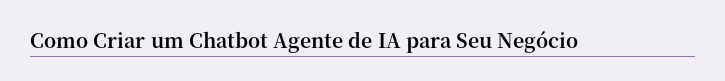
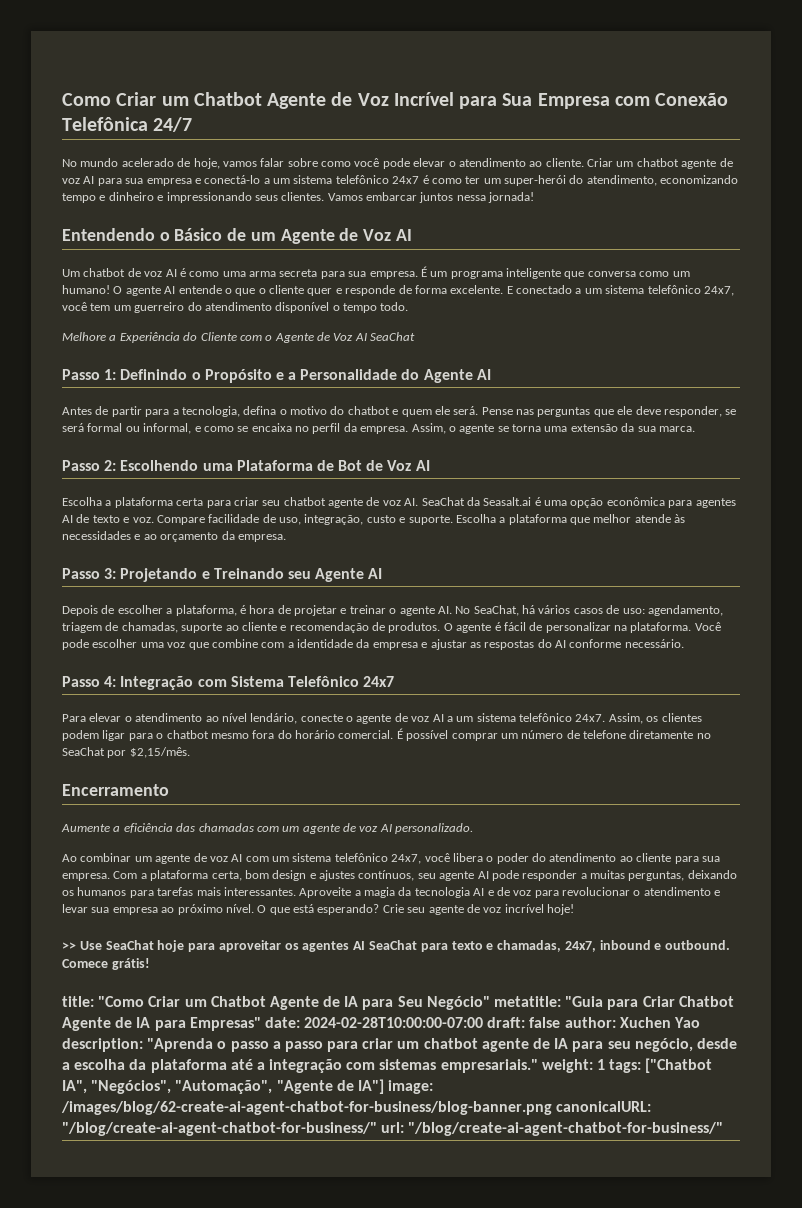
[377,31,579,53] IA para Seu Negócio -> [357,92,729,109] [62,117,193,132] [62,158,733,169] [62,175,739,186] [62,192,535,203] [62,228,412,244] [62,266,690,279] [62,285,734,296] [62,302,409,313] [62,332,416,343] [62,369,491,383] [62,406,737,417] [62,423,695,434] [62,460,430,471] [62,497,736,508] [62,514,686,525] [62,531,286,542] [62,568,383,582] [62,605,723,616] [62,622,721,633] [62,639,684,650] [62,676,395,690] [62,713,702,724] [62,728,711,741] [62,747,190,758] [62,784,169,796] [61,823,474,834] [62,853,720,864] [62,870,737,881] [62,887,721,898] [62,904,574,915] [62,940,731,952] [62,958,150,970] [62,996,734,1010] [62,1017,701,1031] [62,1038,737,1052] [62,1058,713,1073] [62,1079,434,1094] [61,1101,652,1115] [62,1122,724,1136] Voz Incrível para Sua Empresa com Conexão Telefônica 24/7 // No mundo acelerado de hoje, vamos falar sobre como você pode elevar o atendimento ao cliente. Criar um chatbot agente de voz AI para sua empresa e conectá-lo a um sistema telefônico 24x7 é como ter um super-herói do atendimento, economizando tempo e dinheiro e impressionando seus clientes. Vamos embarcar juntos nessa jornada! // Entendendo o Básico de um Agente de Voz AI // Um chatbot de voz AI é como uma arma secreta para sua empresa. É um programa inteligente que conversa como um humano! O agente AI entende o que o cliente quer e responde de forma excelente. E conectado a um sistema telefônico 24x7, você tem um guerreiro do atendimento disponível o tempo todo. // Melhore a Experiência do Cliente com o Agente de Voz AI SeaChat // Passo 1: Definindo o Propósito e a Personalidade do Agente AI // Antes de partir para a tecnologia, defina o motivo do chatbot e quem ele será. Pense nas perguntas que ele deve responder, se será formal ou informal, e como se encaixa no perfil da empresa. Assim, o agente se torna uma extensão da sua marca. // Passo 2: Escolhendo uma Plataforma de Bot de Voz AI // Escolha a plataforma certa para criar seu chatbot agente de voz AI. SeaChat da Seasalt.ai é uma opção econômica para agentes AI de texto e voz. Compare facilidade de uso, integração, custo e suporte. Escolha a plataforma que melhor atende às necessidades e ao orçamento da empresa. // Passo 3: Projetando e Treinando seu Agente AI // Depois de escolher a plataforma, é hora de projetar e treinar o agente AI. No SeaChat, há vários casos de uso: agendamento, triagem de chamadas, suporte ao cliente e recomendação de produtos. O agente é fácil de personalizar na plataforma. Você pode escolher uma voz que combine com a identidade da empresa e ajustar as respostas do AI conforme necessário. // Passo 4: Integração com Sistema Telefônico 24x7 // Para elevar o atendimento ao nível lendário, conecte o agente de voz AI a um sistema telefônico 24x7. Assim, os clientes podem ligar para o chatbot mesmo fora do horário comercial. É possível comprar um número de telefone diretamente no SeaChat por $2,15/mês. // Encerramento // Aumente a eficiência das chamadas com um agente de voz AI personalizado. // Ao combinar um agente de voz AI com um sistema telefônico 24x7, você libera o poder do atendimento ao cliente para sua empresa. Com a plataforma certa, bom design e ajustes contínuos, seu agente AI pode responder a muitas perguntas, deixando os humanos para tarefas mais interessantes. Aproveite a magia da tecnologia AI e de voz para revolucionar o atendimento e levar sua empresa ao próximo nível. O que está esperando? Crie seu agente de voz incrível hoje! // >> Use SeaChat hoje para aproveitar os agentes AI SeaChat para texto e chamadas, 24x7, inbound e outbound. Comece grátis! // title: "Como Criar um Chatbot Agente de IA para Seu Negócio" metatitle: "Guia para Criar Chatbot Agente de IA para Empresas" date: 2024-02-28T10:00:00-07:00 draft: false author: Xuchen Yao description: "Aprenda o passo a passo para criar um chatbot agente de IA para seu negócio, desde a escolha da plataforma até a integração com sistemas empresariais." weight: 1 tags: ["Chatbot IA", "Negócios", "Automação", "Agente de IA"] image: /images/blog/62-create-ai-agent-chatbot-for-business/blog-banner.png canonicalURL: "/blog/create-ai-agent-chatbot-for-business/" url: "/blog/create-ai-agent-chatbot-for-business/"

